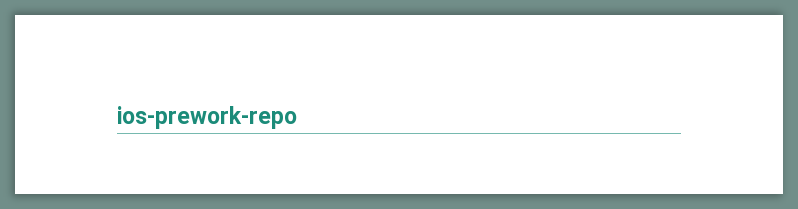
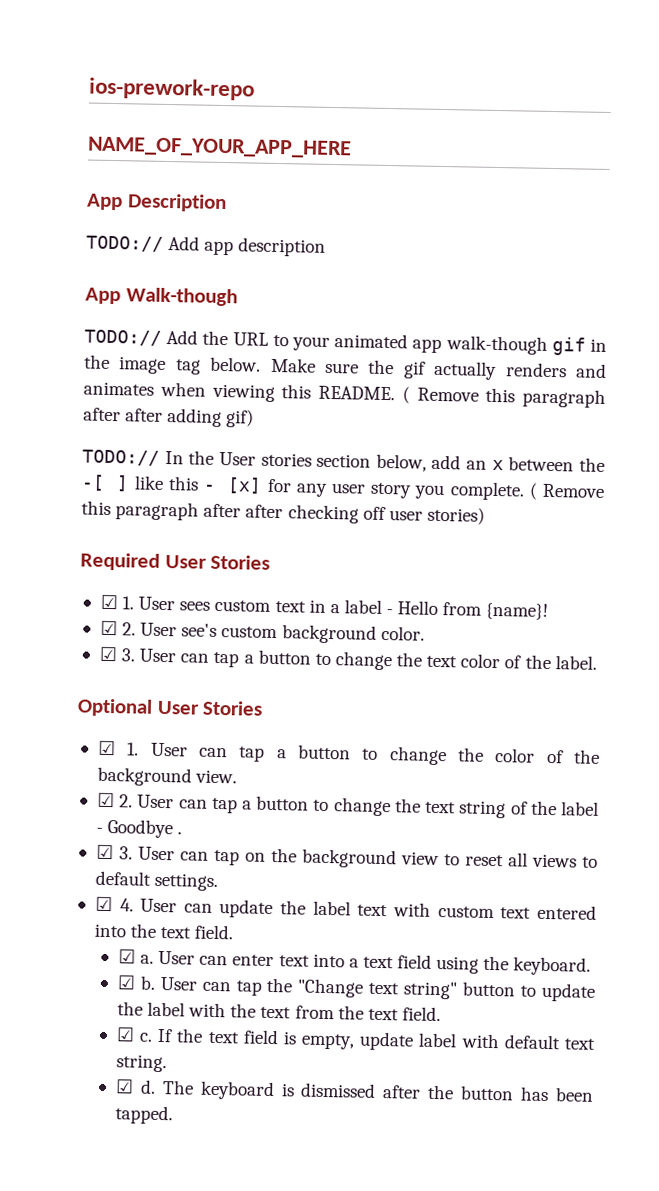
(297, 117) none -> [87,136,352,159] [86,193,227,213] [86,235,327,257] [85,287,238,307] [84,329,607,356] [84,354,607,381] [83,381,606,408] [83,407,255,428] [82,449,605,472] [81,474,606,501] [81,500,485,525] [80,552,271,571] [99,594,549,620] [99,620,425,644] [98,646,597,671] [77,698,264,717] [97,740,601,766] [96,766,238,787] [96,792,599,819] [95,819,183,839] [95,844,598,869] [94,870,219,892] [94,896,597,920] [93,923,234,940] [117,949,592,976] [116,975,595,1002] [116,1001,441,1022] [115,1027,595,1051] [115,1054,167,1073] [114,1079,594,1102] [114,1105,173,1125] // NAME_OF_YOUR_APP_HERE // App Description // TODO:// Add app description // App Walk-though // TODO:// Add the URL to your animated app walk-though gif in the image tag below. Make sure the gif actually renders and animates when viewing this README. ( Remove this paragraph after after adding gif) // TODO:// In the User stories section below, add an x between the -[ ] like this - [x] for any user story you complete. ( Remove this paragraph after after checking off user stories) // Required User Stories // ☑ 1. User sees custom text in a label - Hello from {name}! // ☑ 2. User see's custom background color. // ☑ 3. User can tap a button to change the text color of the label. // Optional User Stories // ☑ 1. User can tap a button to change the color of the background view. // ☑ 2. User can tap a button to change the text string of the label - Goodbye . // ☑ 3. User can tap on the background view to reset all views to default settings. // ☑ 4. User can update the label text with custom text entered into the text field. // ☑ a. User can enter text into a text field using the keyboard. // ☑ b. User can tap the "Change text string" button to update the label with the text from the text field. // ☑ c. If the text field is empty, update label with default text string. // ☑ d. The keyboard is dismissed after the button has been tapped.

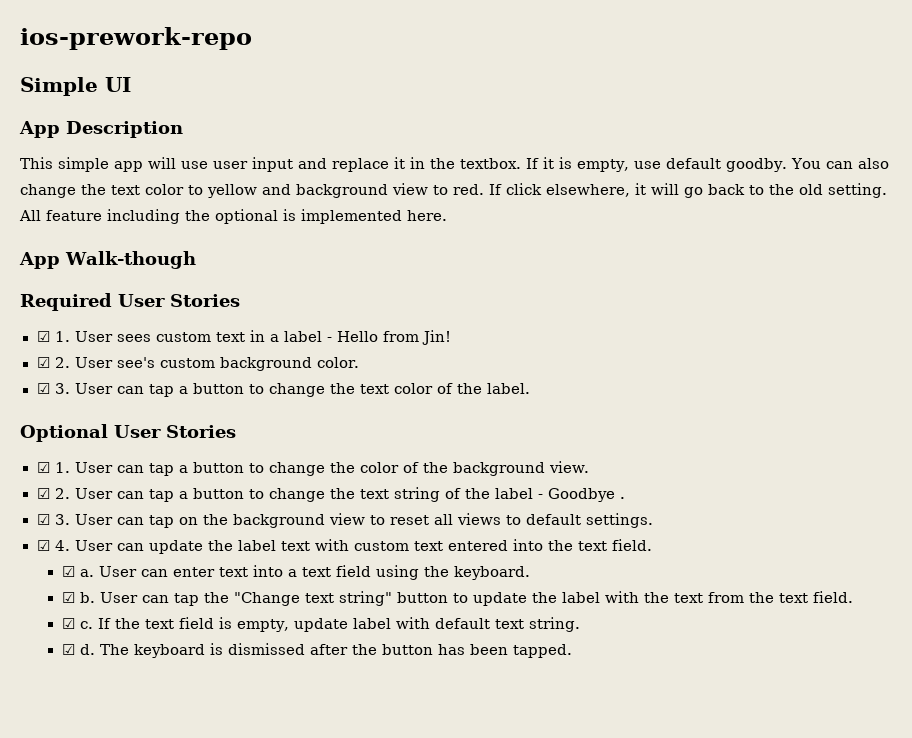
[87,136,352,159] NAME_OF_YOUR_APP_HERE -> [20,77,131,96] Simple UI
[86,235,327,257] [85,287,238,307] [84,329,607,356] [84,354,607,381] [83,381,606,408] [83,407,255,428] [82,449,605,472] [81,474,606,501] [81,500,485,525] TODO:// Add app description // App Walk-though // TODO:// Add the URL to your animated app walk-though gif in the image tag below. Make sure the gif actually renders and animates when viewing this README. ( Remove this paragraph after after adding gif) // TODO:// In the User stories section below, add an x between the -[ ] like this - [x] for any user story you complete. ( Remove this paragraph after after checking off user stories) -> [20,157,889,172] [20,183,887,198] [19,209,447,224] [19,251,196,269] This simple app will use user input and replace it in the textbox. If it is empty, use default goodby. You can also change the text color to yellow and background view to red. If click elsewhere, it will go back to the old setting. All feature including the optional is implemented here. // App Walk-though
[485,602,549,620] {name}! -> [421,330,451,345] Jin!

